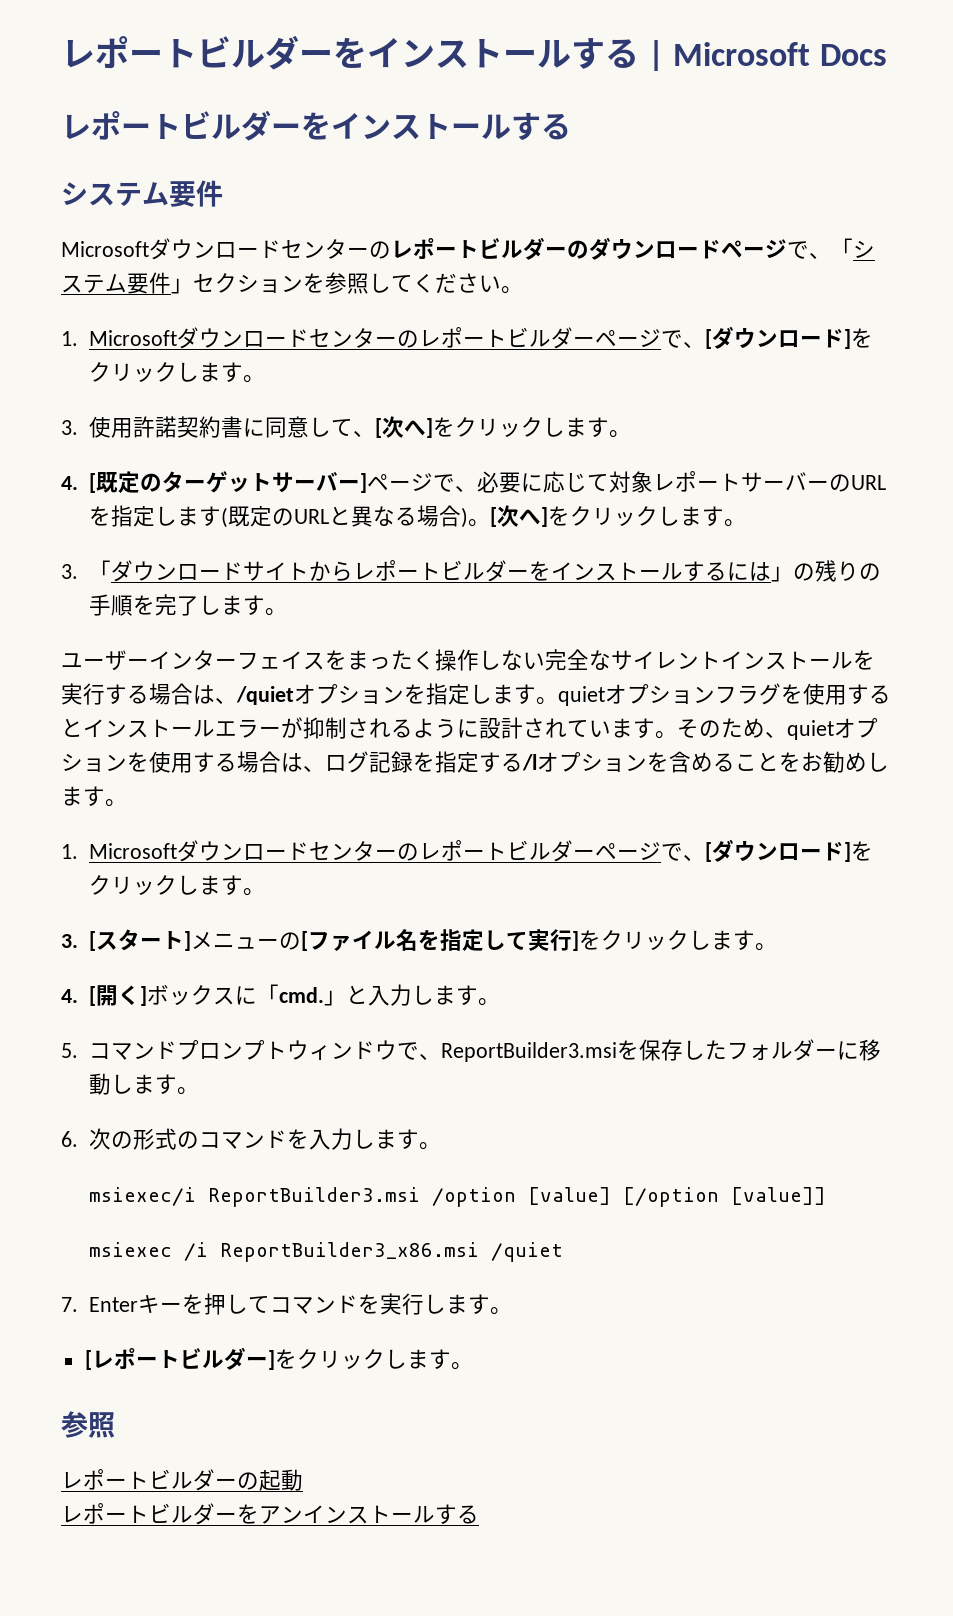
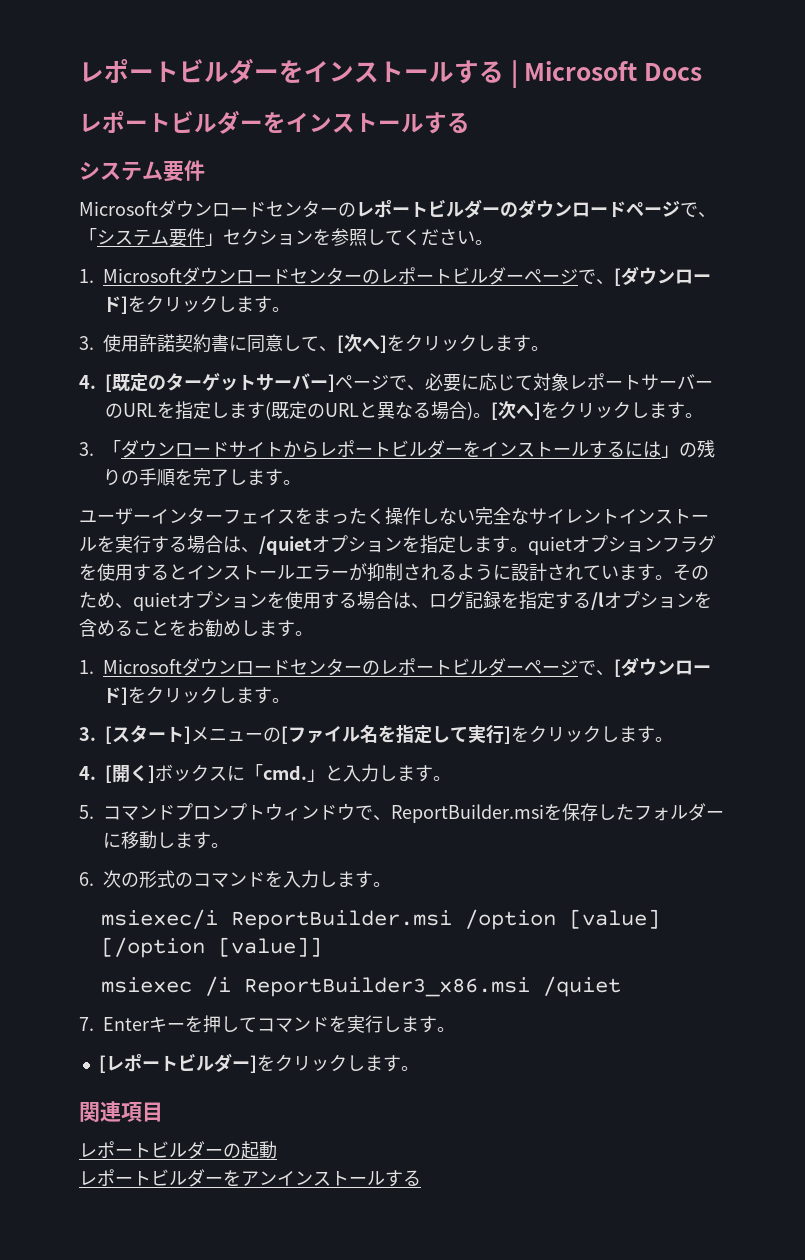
[440,1042,617,1062] ReportBuilder3.msi -> [391,804,544,823] ReportBuilder.msi
[207,1187,420,1207] ReportBuilder3.msi -> [231,910,453,930] ReportBuilder.msi
[61,1411,115,1438] 参照 -> [79,1101,163,1122] 関連項目

